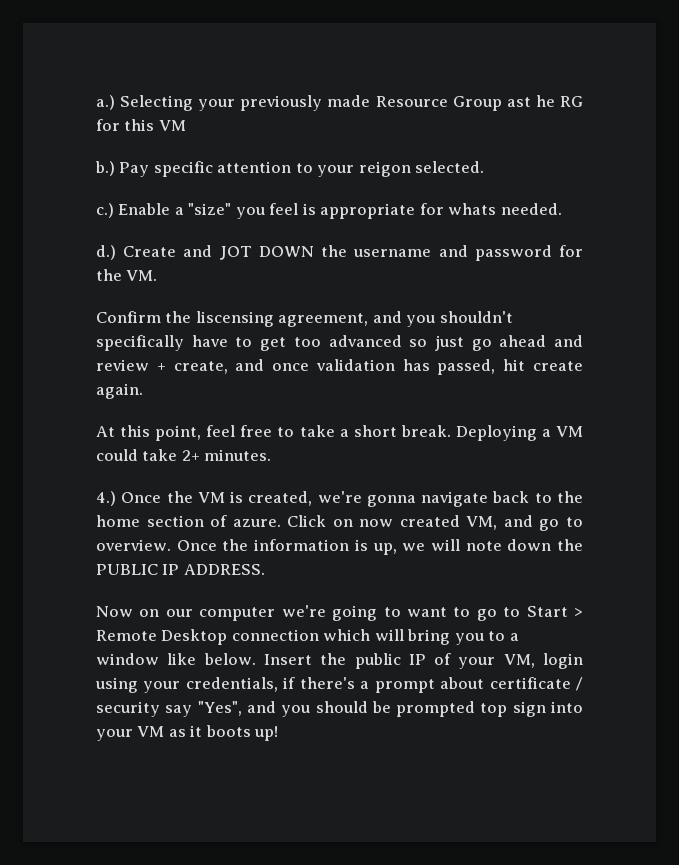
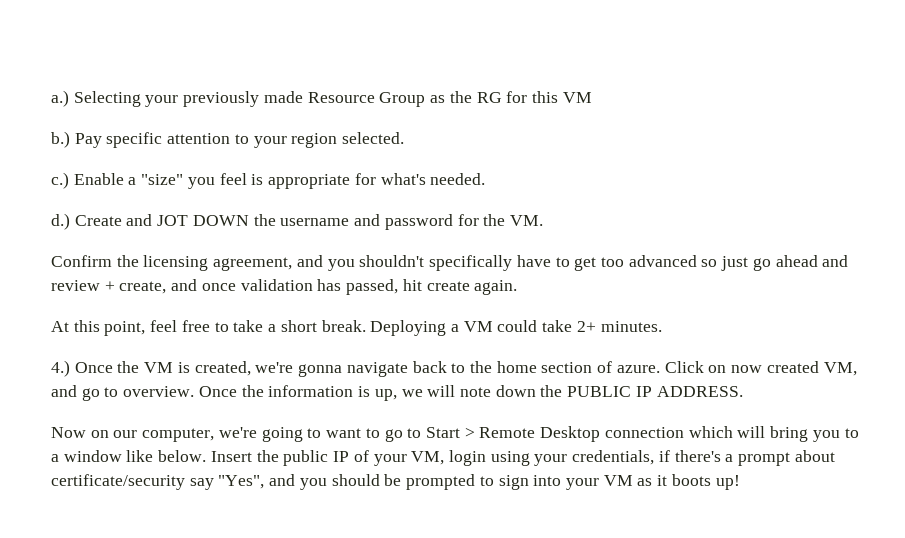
[506,95,555,107] ast he -> [430,91,472,103] as the
[358,161,411,177] reigon -> [291,133,338,148] region
[448,203,497,215] whats -> [380,173,426,185] what's
[195,311,274,327] liscensing -> [143,255,209,271] licensing
[199,607,276,621] computer -> [142,428,215,442] computer,
[489,677,584,691] [96,701,160,717] certificate / security -> [51,474,185,490] certificate/security
[480,703,508,717] top -> [479,476,494,486] to

